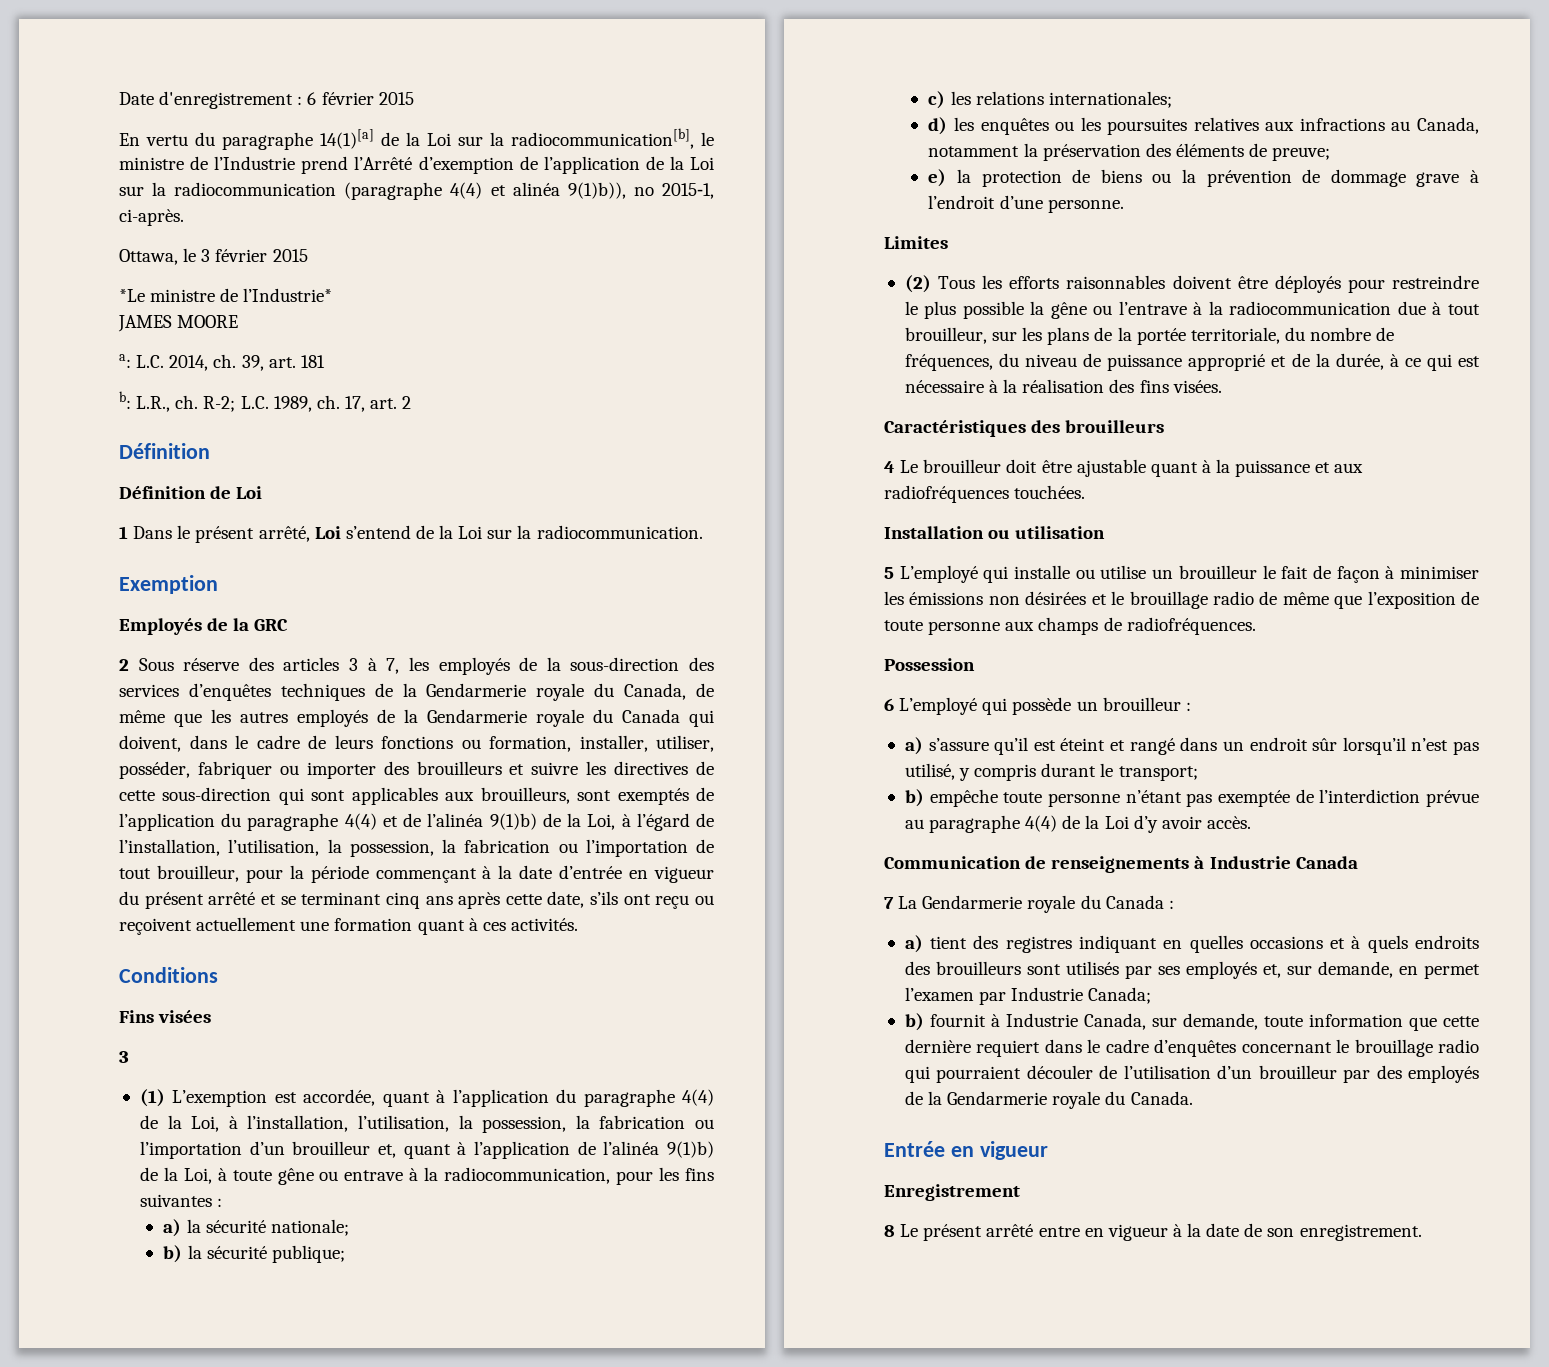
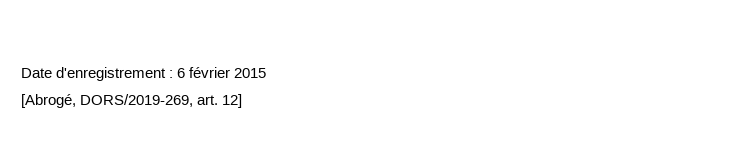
[119,128,714,150] [119,156,715,174] [119,182,715,200] [119,209,184,226] [119,248,308,265] [119,288,333,302] [118,315,239,332] [119,354,325,371] [119,391,412,412] [119,443,210,459] [119,486,263,499] [119,525,703,543] [119,575,218,594] [119,618,289,635] [119,657,715,675] [119,683,715,701] [119,709,714,727] [119,735,714,752] [119,761,714,779] [119,787,715,805] [119,813,714,831] [119,839,714,857] [119,865,715,883] [119,891,714,909] [119,917,578,935] [119,967,218,983] [119,1010,212,1023] [119,1051,129,1063] [139,1089,715,1107] [139,1115,715,1133] [139,1141,715,1159] [139,1167,714,1185] [139,1194,223,1207] [163,1219,349,1237] [163,1245,345,1263] [928,91,1172,109] [928,117,1479,135] [928,143,1331,161] [928,169,1479,187] [928,195,1124,213] [884,236,948,249] [904,275,1479,293] [904,301,1480,319] [904,327,1395,345] [904,353,1480,371] [904,379,1222,393] [884,420,1165,437] [884,459,1364,477] [884,485,1086,503] [884,526,1106,539] [884,565,1479,583] [884,591,1479,609] [884,617,1256,635] [884,658,975,671] [884,697,1191,715] [904,737,1479,755] [904,763,1198,781] [904,789,1479,807] [904,815,1251,833] [884,856,1358,873] [884,895,1174,913] [904,935,1480,953] [904,961,1480,979] [904,987,1152,1005] [904,1013,1479,1031] [904,1039,1479,1057] [904,1065,1479,1083] [904,1091,1193,1109] [884,1141,1048,1160] [884,1184,1020,1201] [884,1223,1422,1241] En vertu du paragraphe 14(1)[a] de la Loi sur la radiocommunication[b], le ministre de l’Industrie prend l’Arrêté d’exemption de l’application de la Loi sur la radiocommunication (paragraphe 4(4) et alinéa 9(1)b)), no 2015‑1, ci-après. // Ottawa, le 3 février 2015 // *Le ministre de l’Industrie* // JAMES MOORE // a: L.C. 2014, ch. 39, art. 181 // b: L.R., ch. R-2; L.C. 1989, ch. 17, art. 2 // Définition // Définition de Loi // 1 Dans le présent arrêté, Loi s’entend de la Loi sur la radiocommunication. // Exemption // Employés de la GRC // 2 Sous réserve des articles 3 à 7, les employés de la sous-direction des services d’enquêtes techniques de la Gendarmerie royale du Canada, de même que les autres employés de la Gendarmerie royale du Canada qui doivent, dans le cadre de leurs fonctions ou formation, installer, utiliser, posséder, fabriquer ou importer des brouilleurs et suivre les directives de cette sous-direction qui sont applicables aux brouilleurs, sont exemptés de l’application du paragraphe 4(4) et de l’alinéa 9(1)b) de la Loi, à l’égard de l’installation, l’utilisation, la possession, la fabrication ou l’importation de tout brouilleur, pour la période commençant à la date d’entrée en vigueur du présent arrêté et se terminant cinq ans après cette date, s’ils ont reçu ou reçoivent actuellement une formation quant à ces activités. // Conditions // Fins visées // 3 // (1) L’exemption est accordée, quant à l’application du paragraphe 4(4) de la Loi, à l’installation, l’utilisation, la possession, la fabrication ou l’importation d’un brouilleur et, quant à l’application de l’alinéa 9(1)b) de la Loi, à toute gêne ou entrave à la radiocommunication, pour les fins suivantes : // a) la sécurité nationale; // b) la sécurité publique; // c) les relations internationales; // d) les enquêtes ou les poursuites relatives aux infractions au Canada, notamment la préservation des éléments de preuve; // e) la protection de biens ou la prévention de dommage grave à l’endroit d’une personne. // Limites // (2) Tous les efforts raisonnables doivent être déployés pour restreindre le plus possible la gêne ou l’entrave à la radiocommunication due à tout brouilleur, sur les plans de la portée territoriale, du nombre de fréquences, du niveau de puissance approprié et de la durée, à ce qui est nécessaire à la réalisation des fins visées. // Caractéristiques des brouilleurs // 4 Le brouilleur doit être ajustable quant à la puissance et aux radiofréquences touchées. // Installation ou utilisation // 5 L’employé qui installe ou utilise un brouilleur le fait de façon à minimiser les émissions non désirées et le brouillage radio de même que l’exposition de toute personne aux champs de radiofréquences. // Possession // 6 L’employé qui possède un brouilleur : // a) s’assure qu’il est éteint et rangé dans un endroit sûr lorsqu’il n’est pas utilisé, y compris durant le transport; // b) empêche toute personne n’étant pas exemptée de l’interdiction prévue au paragraphe 4(4) de la Loi d’y avoir accès. // Communication de renseignements à Industrie Canada // 7 La Gendarmerie royale du Canada : // a) tient des registres indiquant en quelles occasions et à quels endroits des brouilleurs sont utilisés par ses employés et, sur demande, en permet l’examen par Industrie Canada; // b) fournit à Industrie Canada, sur demande, toute information que cette dernière requiert dans le cadre d’enquêtes concernant le brouillage radio qui pourraient découler de l’utilisation d’un brouilleur par des employés de la Gendarmerie royale du Canada. // Entrée en vigueur // Enregistrement // 8 Le présent arrêté entre en vigueur à la date de son enregistrement. -> [21,94,243,108] [Abrogé, DORS/2019-269, art. 12]

